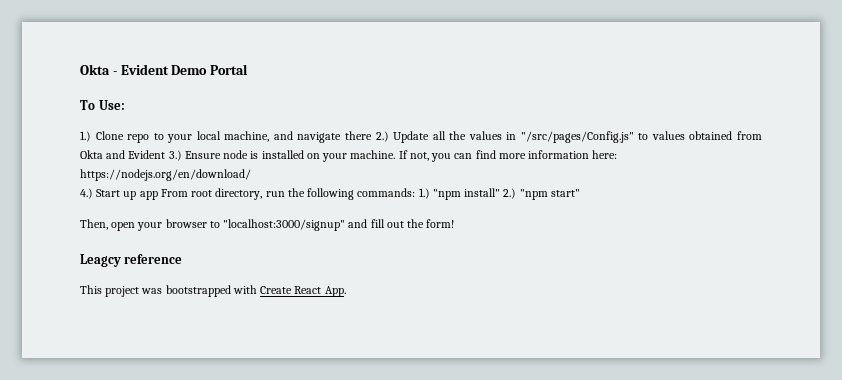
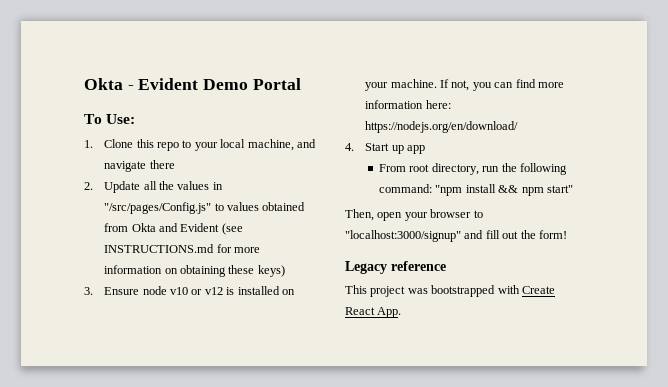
[80,131,124,142] 1.) Clone -> [84,139,154,148] 1. Clone this
[375,131,389,142] 2.) -> [84,182,93,190] // 2.
[168,150,249,161] 3.) Ensure node -> [221,223,243,235] [104,244,261,253] [104,265,285,277] [84,286,223,295] (see INSTRUCTIONS.md for more information on obtaining these keys) // 3. Ensure node v10 or v12
[80,188,93,199] 4.) -> [345,143,354,151] 4.
(158, 195) none -> (426, 149) //
[357,188,548,200] commands: 1.) "npm install" 2.) "npm -> [379,184,544,196] command: "npm install && npm
[80,254,121,267] Leagcy -> [345,261,387,274] Legacy

